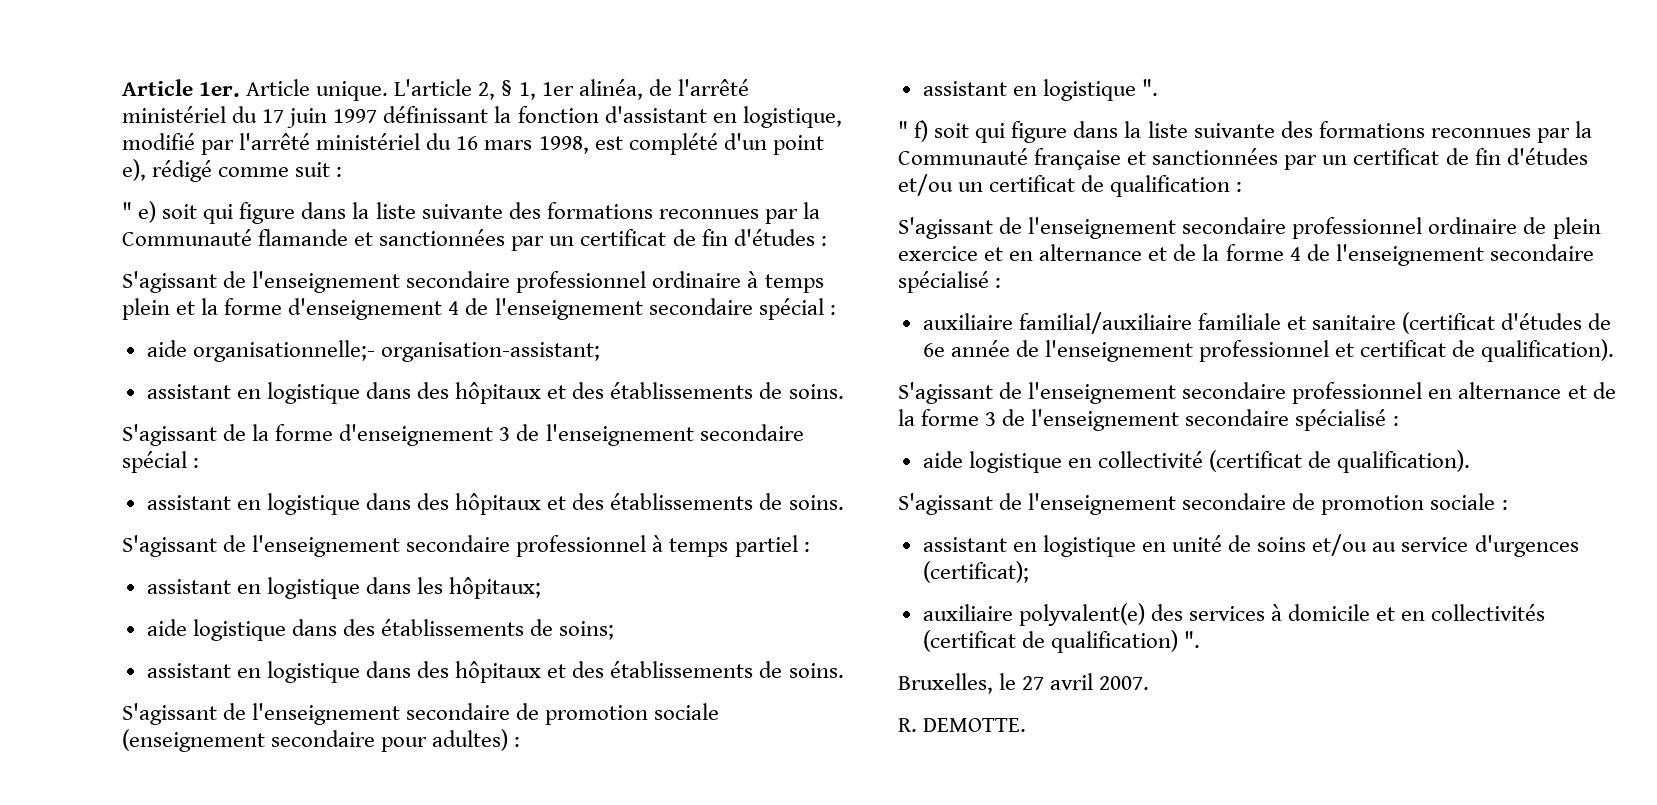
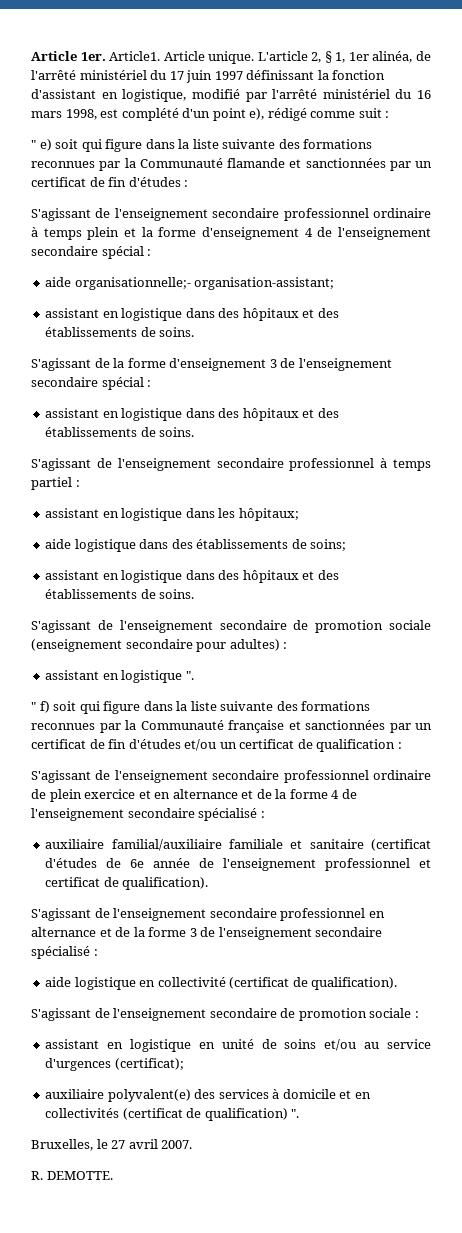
(241, 89) none -> [109,51,161,61] Article1.

